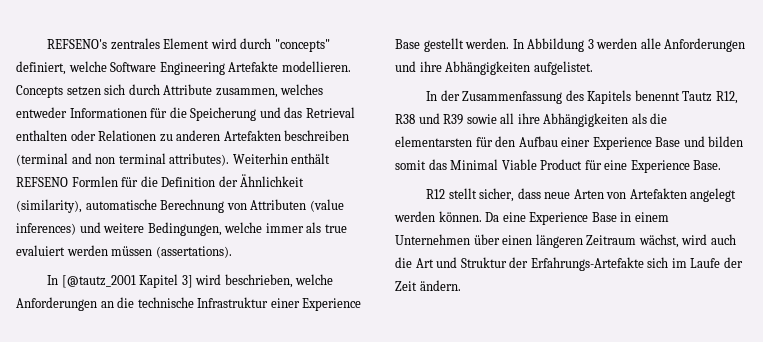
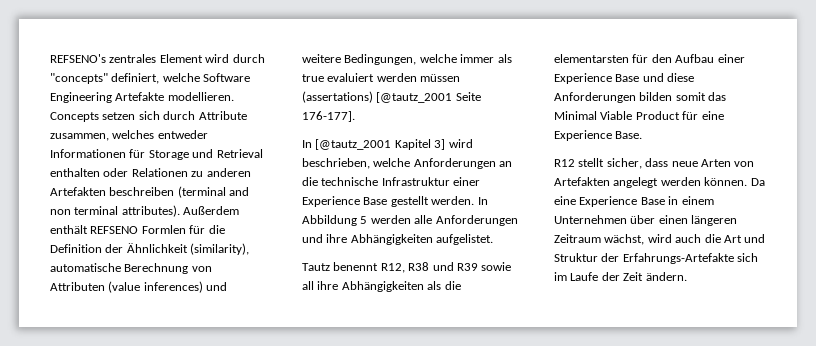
[169,107,303,121] die Speicherung und das -> [148,149,214,160] Storage und
[232,153,288,164] Weiterhin -> [183,206,240,215] Außerdem
[155,246,232,258] (assertations). -> [302,91,481,103] [302,111,355,122] (assertations) [@tautz_2001 Seite 176-177].
[587,39,594,49] 3 -> [360,216,368,224] 5
[426,90,713,104] In der Zusammenfassung des Kapitels benennt Tautz -> [302,262,379,271] Tautz benennt
(705, 141) none -> [667,73,695,82] [554,92,636,103] diese Anforderungen

